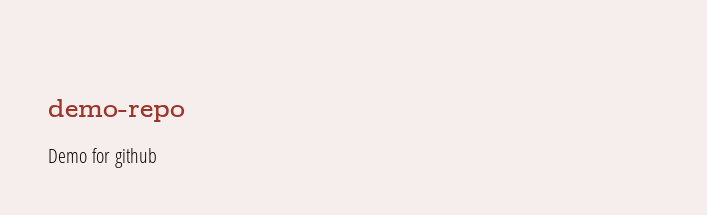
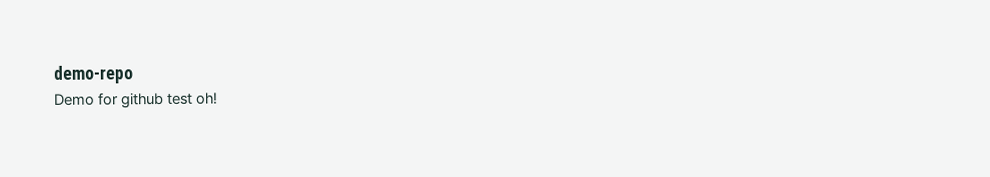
(157, 158) none -> [167,92,219,105] test oh!

